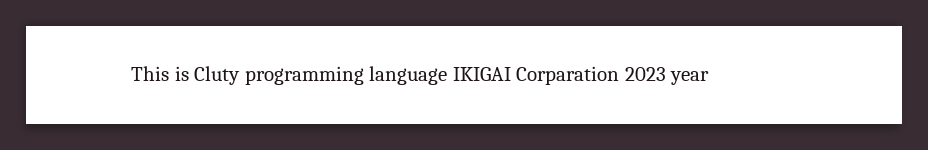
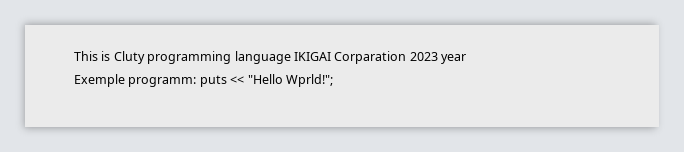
(710, 78) none -> [74,74,333,87] // Exemple programm: puts << "Hello Wprld!";

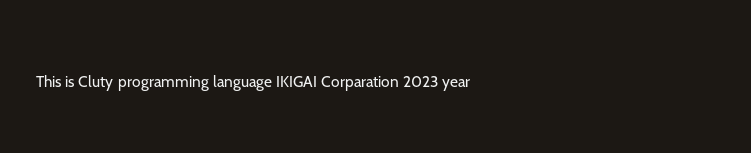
[74,74,333,87] // Exemple programm: puts << "Hello Wprld!"; -> (471, 85) none

